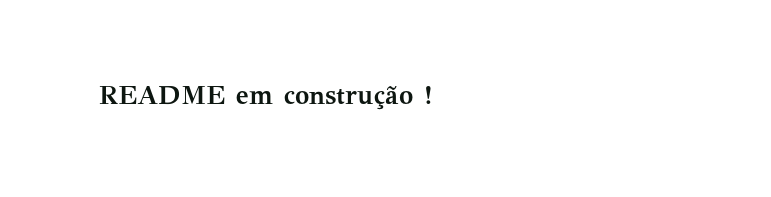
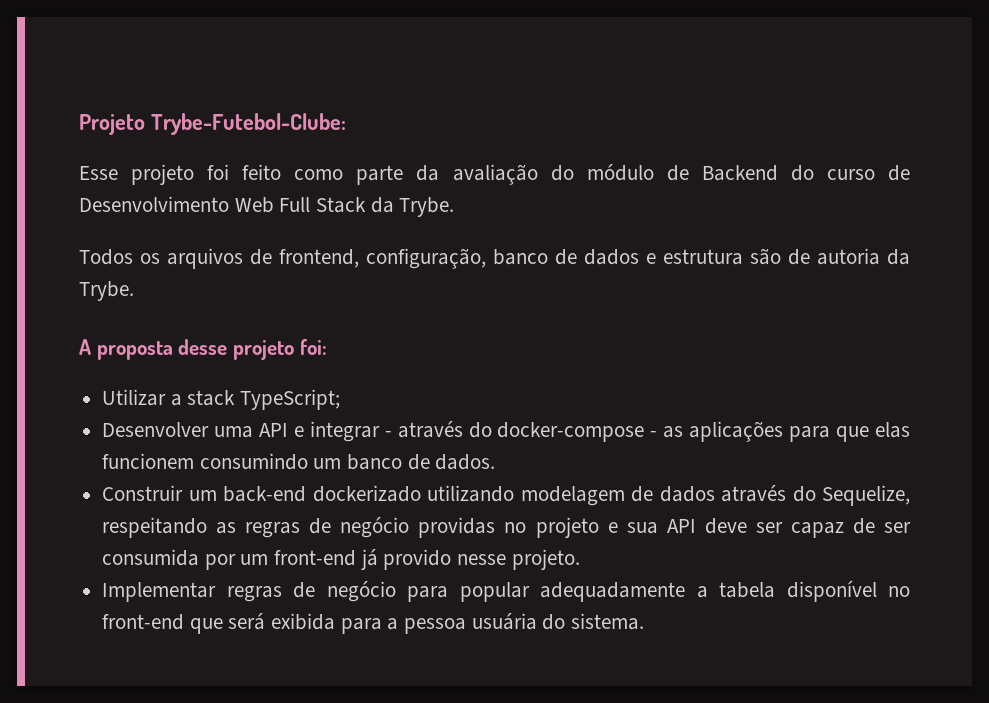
[99,86,433,110] README em construção ! -> [79,113,346,135] [79,164,910,185] [79,196,455,217] [79,248,910,269] [79,281,134,301] [79,339,327,360] [102,389,341,410] [102,421,911,442] [102,453,496,470] [102,485,910,506] [102,517,911,538] [102,549,580,570] [102,580,910,602] [102,613,645,634] Projeto Trybe-Futebol-Clube: // Esse projeto foi feito como parte da avaliação do módulo de Backend do curso de Desenvolvimento Web Full Stack da Trybe. // Todos os arquivos de frontend, configuração, banco de dados e estrutura são de autoria da Trybe. // A proposta desse projeto foi: // Utilizar a stack TypeScript; // Desenvolver uma API e integrar - através do docker-compose - as aplicações para que elas funcionem consumindo um banco de dados. // Construir um back-end dockerizado utilizando modelagem de dados através do Sequelize, respeitando as regras de negócio providas no projeto e sua API deve ser capaz de ser consumida por um front-end já provido nesse projeto. // Implementar regras de negócio para popular adequadamente a tabela disponível no front-end que será exibida para a pessoa usuária do sistema.

